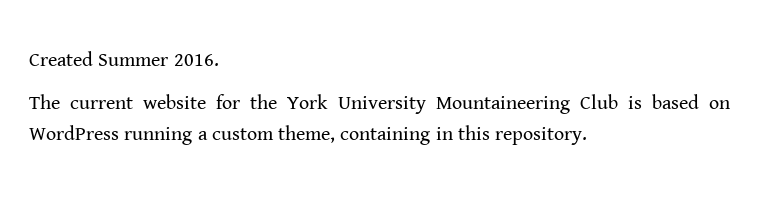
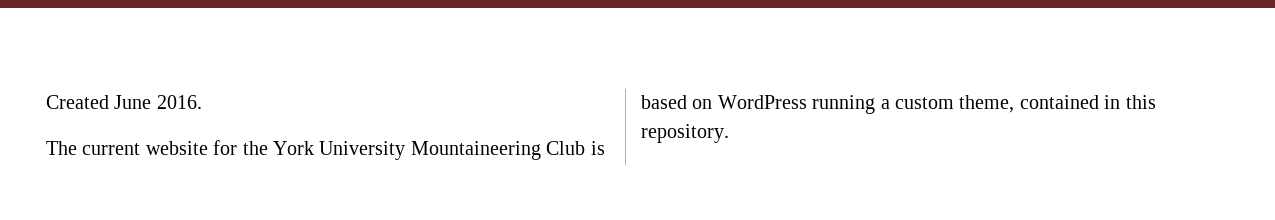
[98,54,169,66] Summer -> [114,95,152,109] June
[340,127,431,145] containing -> [1019,95,1099,109] contained

